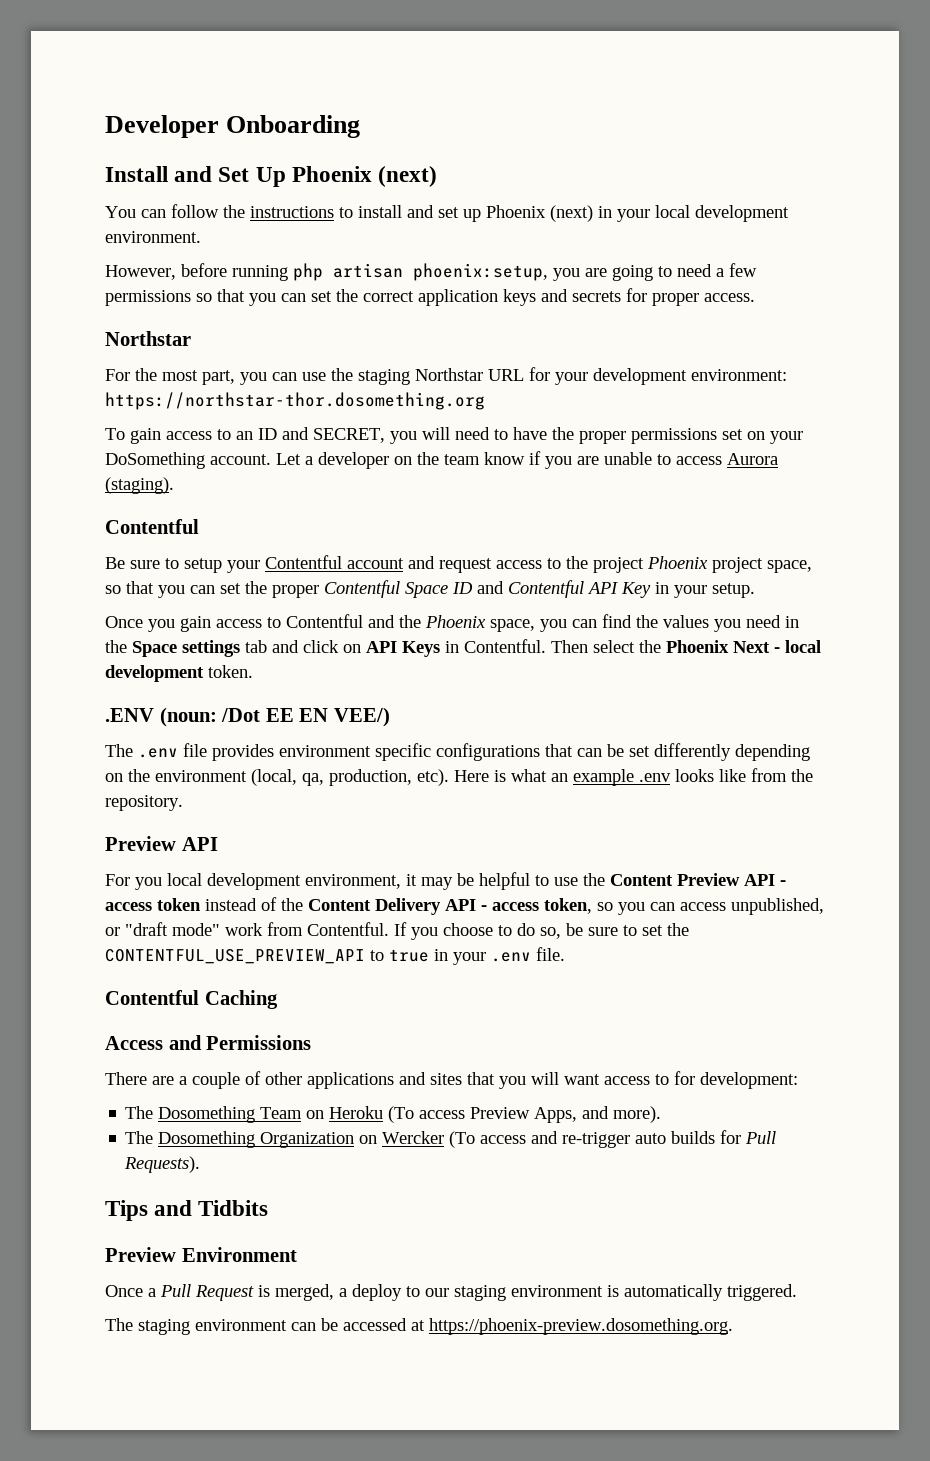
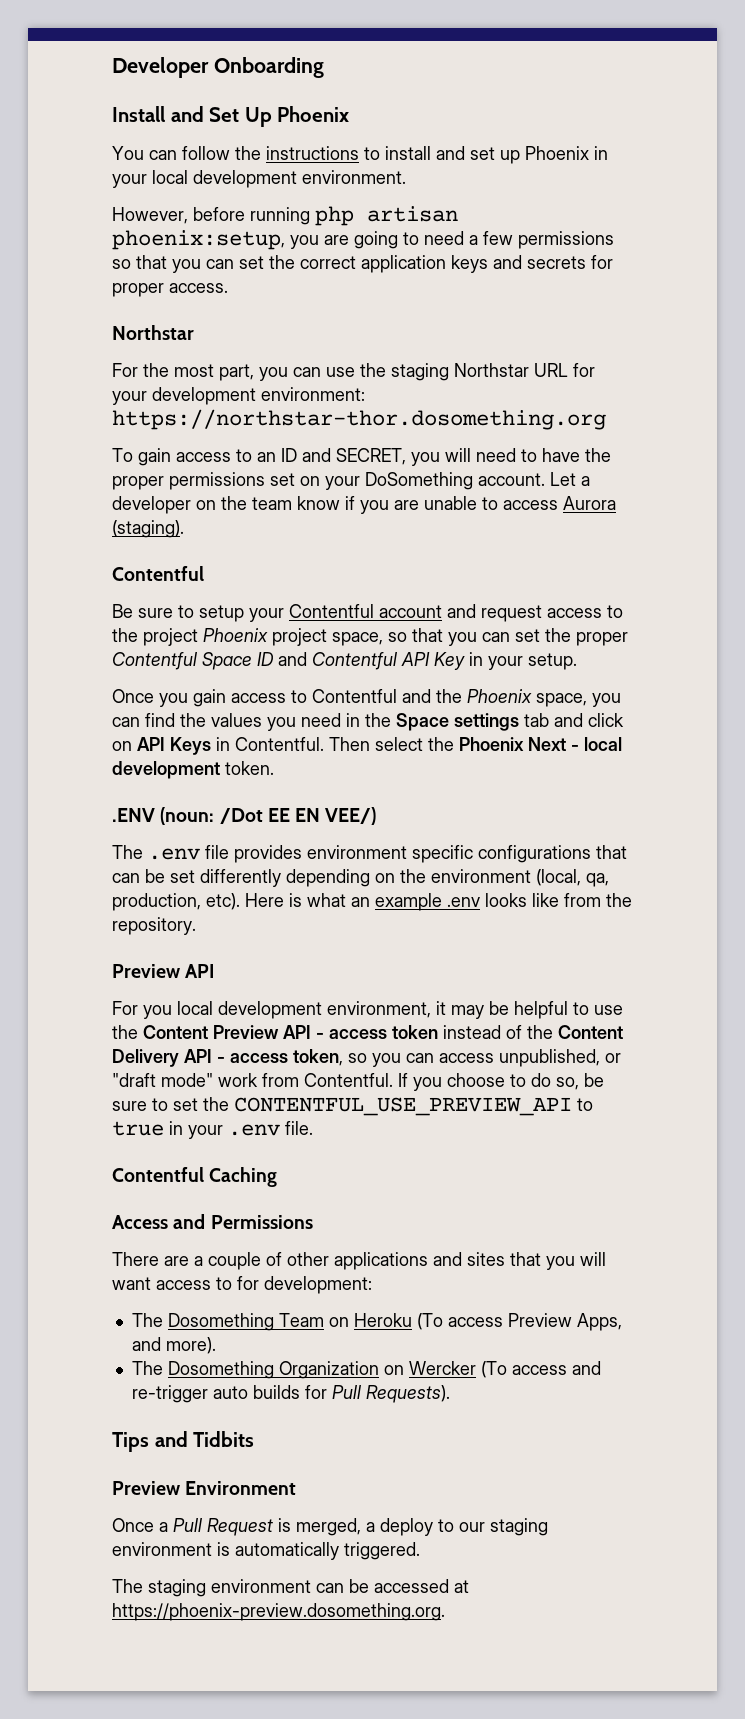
[378,166,438,187] (next) -> (350, 114) none
[550,205,593,222] (next) -> (589, 153) none

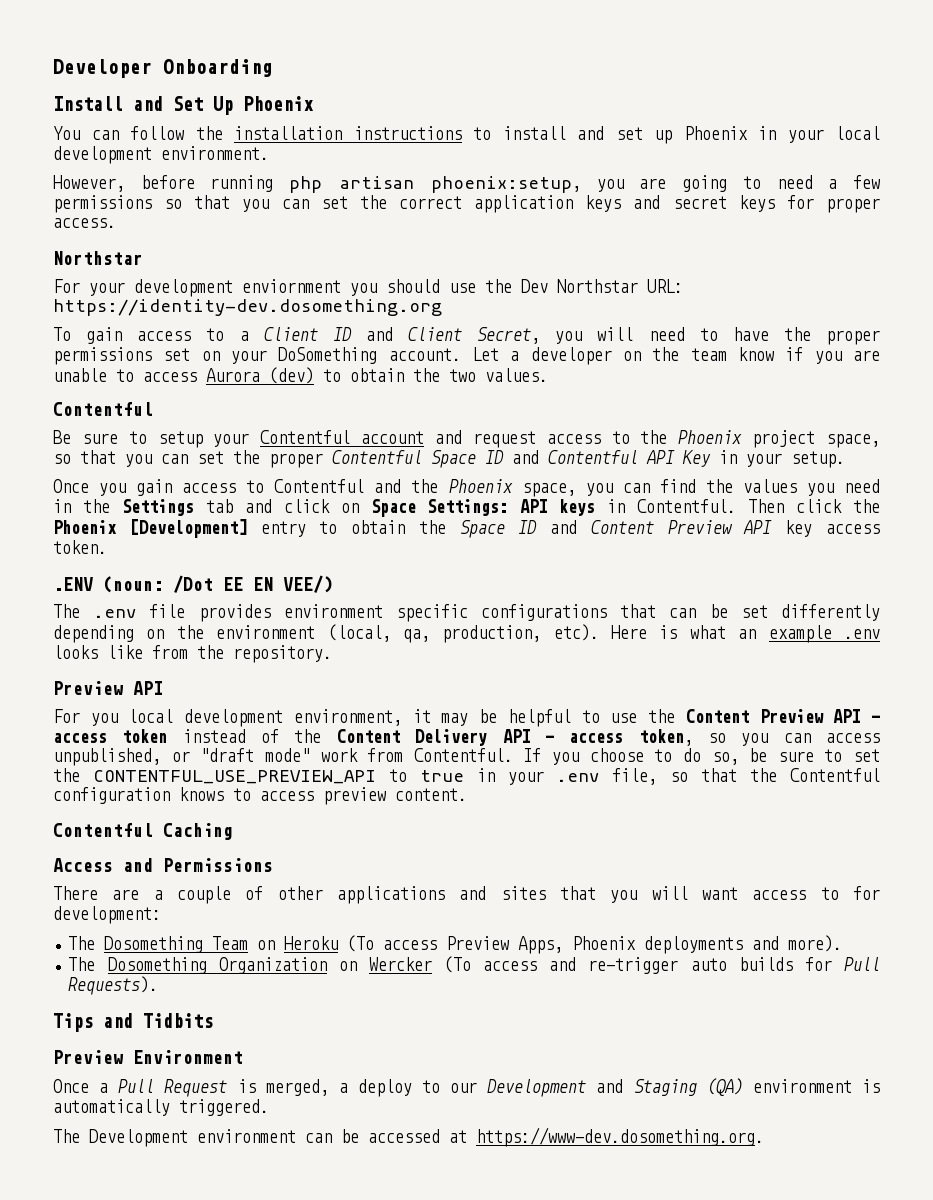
(261, 153) none -> [234,126,342,140] installation
[527,256,586,269] secrets -> [672,195,775,212] secret keys
[143,363,595,381] [112,387,365,405] [112,409,606,430] [112,448,406,466] the most part, you can use the staging Northstar URL for your development environment: https://northstar-thor.dosomething.org // To gain access to an ID and SECRET, -> [89,279,683,297] [53,299,442,316] [53,327,541,344] your development enviornment you should use the Dev Northstar URL: https://identity-dev.dosomething.org // To gain access to a Client ID and Client Secret,
[112,520,184,538] (staging). -> [269,367,548,384] (dev) to obtain the two values.
[143,628,198,646] project -> (668, 437) none
[396,713,519,731] Space settings -> [121,499,194,516] Settings
[137,737,211,755] API Keys -> [370,499,596,517] Space Settings: API keys
[375,737,622,751] [112,761,220,779] select the Phoenix Next - local development -> [796,499,880,513] [53,519,880,538] click the Phoenix [Development] entry to obtain the Space ID and Content Preview API key access
[285,1121,313,1135] file. -> [612,768,880,785] [53,787,467,805] file, so that the Contentful configuration knows to access preview content.
(622, 1322) none -> [572,936,744,954] Phoenix deployments
[490,1518,548,1536] staging -> [487,1078,743,1097] Development and Staging (QA)
[148,1579,206,1597] staging -> [89,1129,188,1147] Development
[112,1603,445,1621] https://phoenix-preview.dosomething.org. -> [476,1127,764,1147] https://www-dev.dosomething.org.

